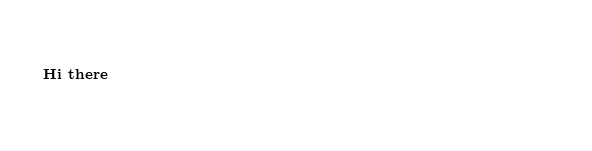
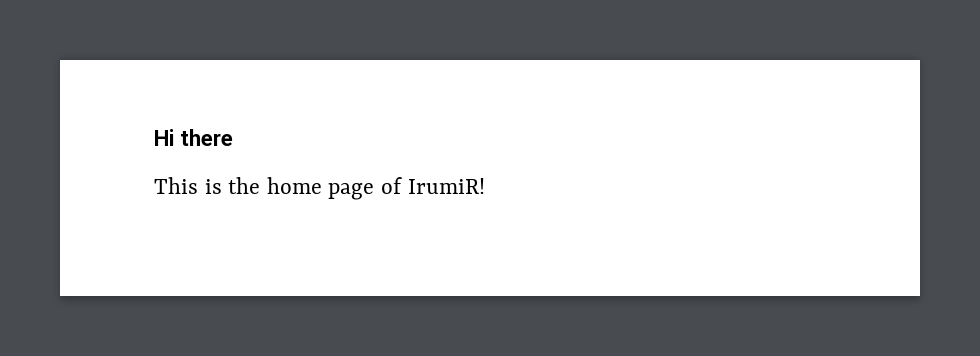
(108, 74) none -> [154,177,485,200] // This is the home page of IrumiR!

